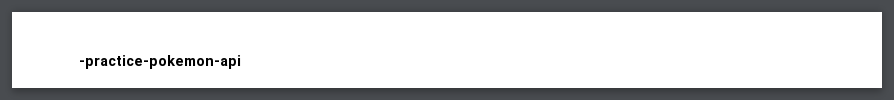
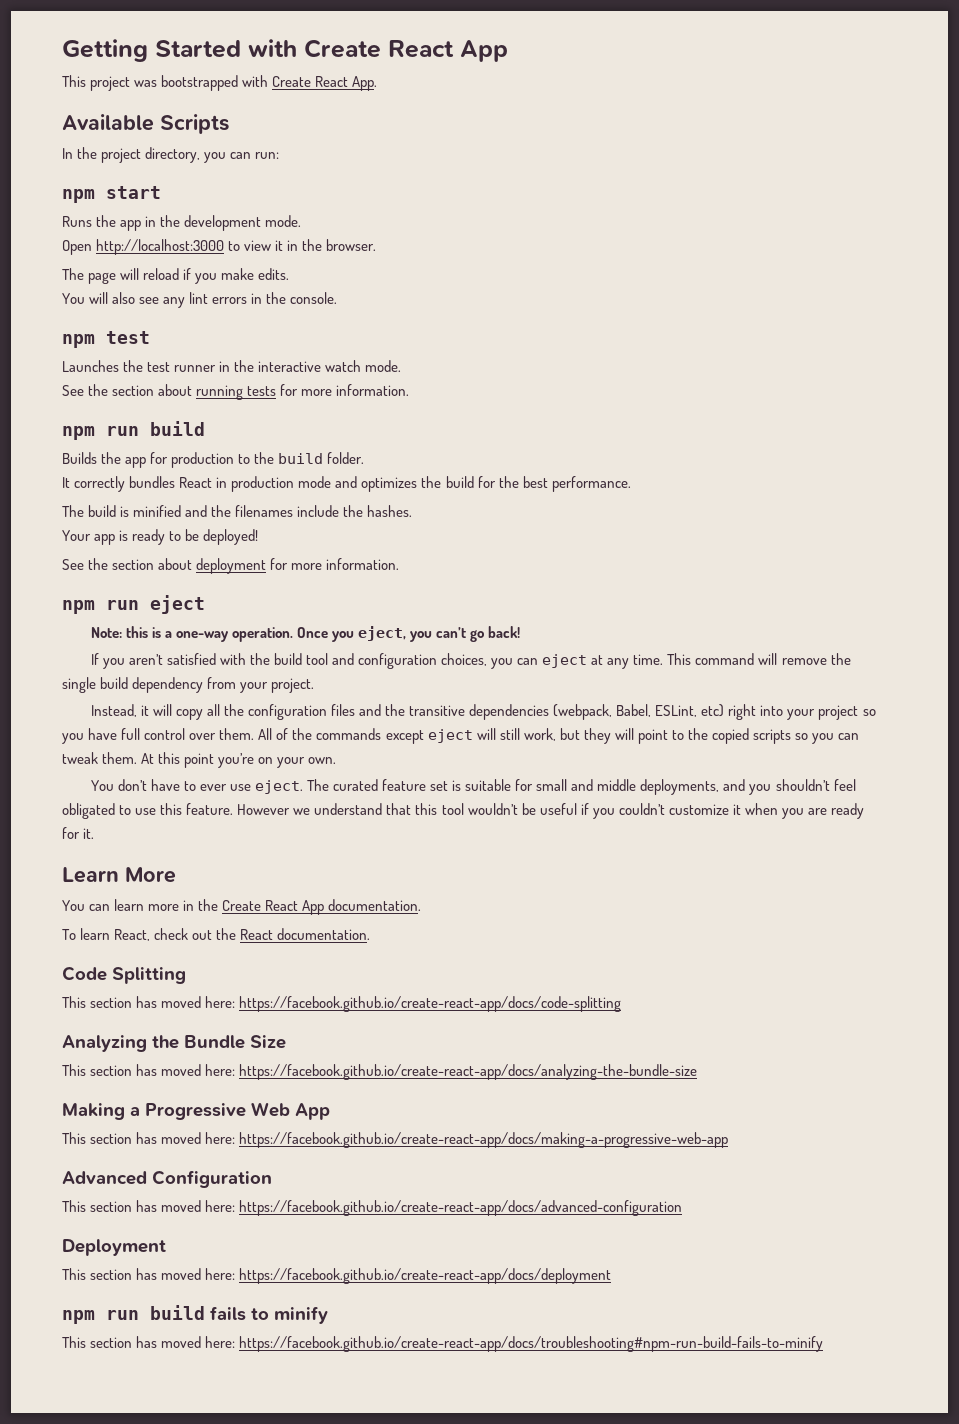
[79,55,241,69] -practice-pokemon-api -> [62,39,508,62] [62,75,378,91] [62,114,229,134] [62,147,280,163] [62,186,161,203] [62,215,302,231] [62,239,377,255] [62,268,290,284] [62,292,338,308] [62,331,150,348] [62,360,402,372] [62,384,410,400] [62,421,205,440] [62,452,365,468] [62,476,631,492] [62,505,413,517] [62,529,259,545] [62,558,400,574] [62,595,205,614] [90,626,521,642] [90,653,851,669] [62,677,315,693] [90,704,876,720] [62,728,860,744] [62,752,337,768] [90,779,856,795] [62,803,865,819] [62,827,95,839] [62,867,176,883] [62,899,422,915] [62,928,371,941] [62,966,186,984] [62,996,622,1012] [62,1035,286,1052] [62,1064,698,1080] [62,1102,330,1120] [62,1132,729,1148] [62,1170,272,1188] [62,1200,683,1216] [62,1239,166,1256] [62,1268,612,1284] [62,1305,328,1324] [62,1336,824,1352] Getting Started with Create React App // This project was bootstrapped with Create React App. // Available Scripts // In the project directory, you can run: // npm start // Runs the app in the development mode. // Open http://localhost:3000 to view it in the browser. // The page will reload if you make edits. // You will also see any lint errors in the console. // npm test // Launches the test runner in the interactive watch mode. // See the section about running tests for more information. // npm run build // Builds the app for production to the build folder. // It correctly bundles React in production mode and optimizes the build for the best performance. // The build is minified and the filenames include the hashes. // Your app is ready to be deployed! // See the section about deployment for more information. // npm run eject // Note: this is a one-way operation. Once you eject, you can’t go back! // If you aren’t satisfied with the build tool and configuration choices, you can eject at any time. This command will remove the single build dependency from your project. // Instead, it will copy all the configuration files and the transitive dependencies (webpack, Babel, ESLint, etc) right into your project so you have full control over them. All of the commands except eject will still work, but they will point to the copied scripts so you can tweak them. At this point you’re on your own. // You don’t have to ever use eject. The curated feature set is suitable for small and middle deployments, and you shouldn’t feel obligated to use this feature. However we understand that this tool wouldn’t be useful if you couldn’t customize it when you are ready for it. // Learn More // You can learn more in the Create React App documentation. // To learn React, check out the React documentation. // Code Splitting // This section has moved here: https://facebook.github.io/create-react-app/docs/code-splitting // Analyzing the Bundle Size // This section has moved here: https://facebook.github.io/create-react-app/docs/analyzing-the-bundle-size // Making a Progressive Web App // This section has moved here: https://facebook.github.io/create-react-app/docs/making-a-progressive-web-app // Advanced Configuration // This section has moved here: https://facebook.github.io/create-react-app/docs/advanced-configuration // Deployment // This section has moved here: https://facebook.github.io/create-react-app/docs/deployment // npm run build fails to minify // This section has moved here: https://facebook.github.io/create-react-app/docs/troubleshooting#npm-run-build-fails-to-minify

